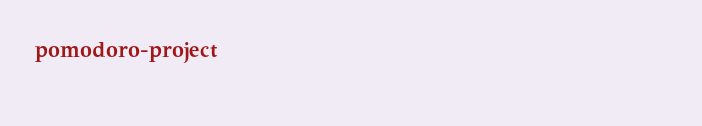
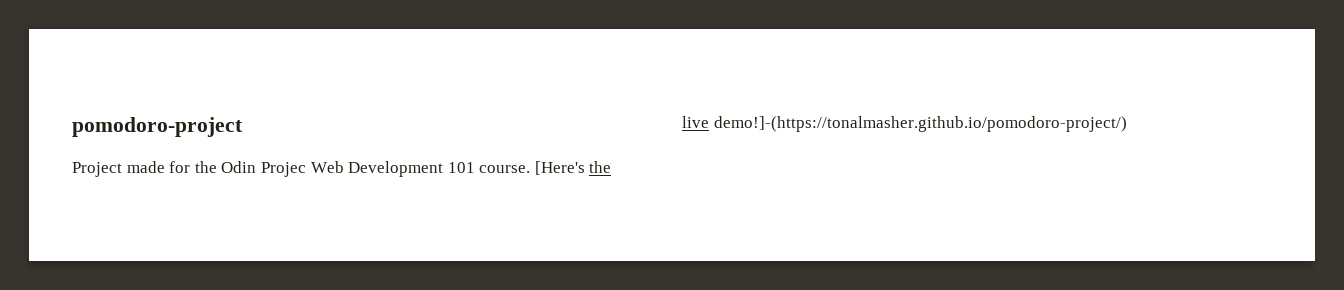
(218, 52) none -> [72,161,612,177] [682,116,1127,132] // Project made for the Odin Projec Web Development 101 course. [Here's the live demo!]-(https://tonalmasher.github.io/pomodoro-project/)

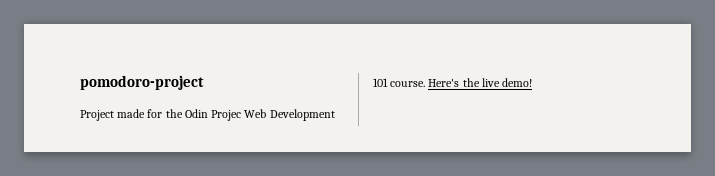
[534,161,585,175] [Here's -> [428,79,460,87] Here's
[713,116,1127,132] demo!]-(https://tonalmasher.github.io/pomodoro-project/) -> [502,78,533,87] demo!

